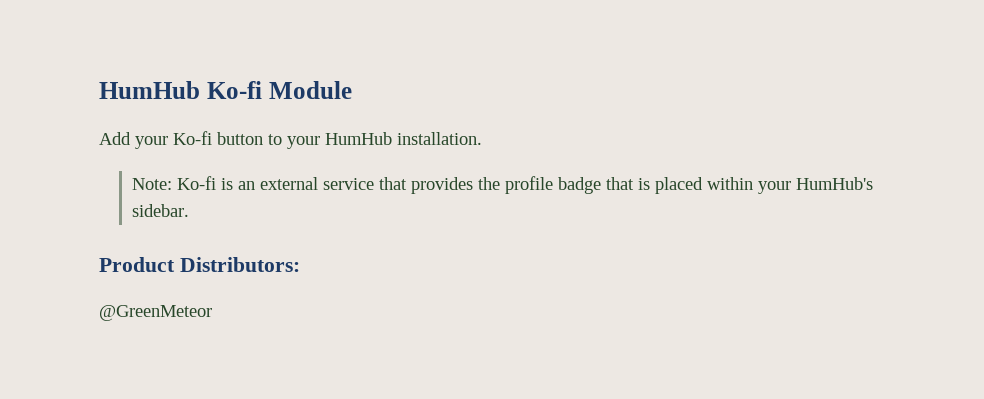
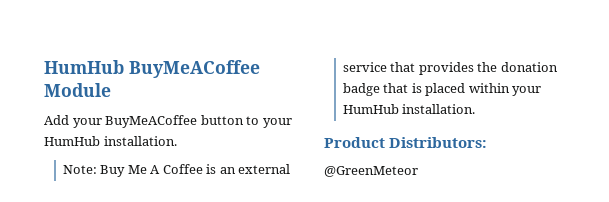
[99,81,262,99] HumHub Ko-fi -> [44,60,260,78] HumHub BuyMeACoffee
[173,131,212,145] Ko-fi -> [105,115,198,128] BuyMeACoffee
[176,176,216,190] Ko-fi -> [100,164,203,177] Buy Me A Coffee
[504,176,553,194] profile -> [500,62,558,72] donation
[795,177,873,190] [131,204,189,217] HumHub's sidebar. -> [342,104,476,114] HumHub installation.

